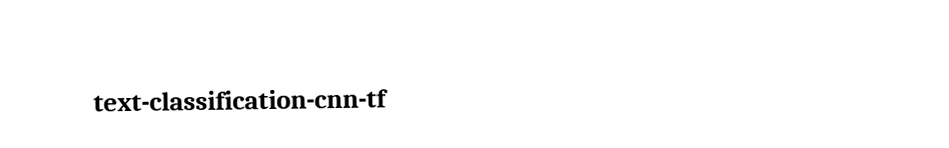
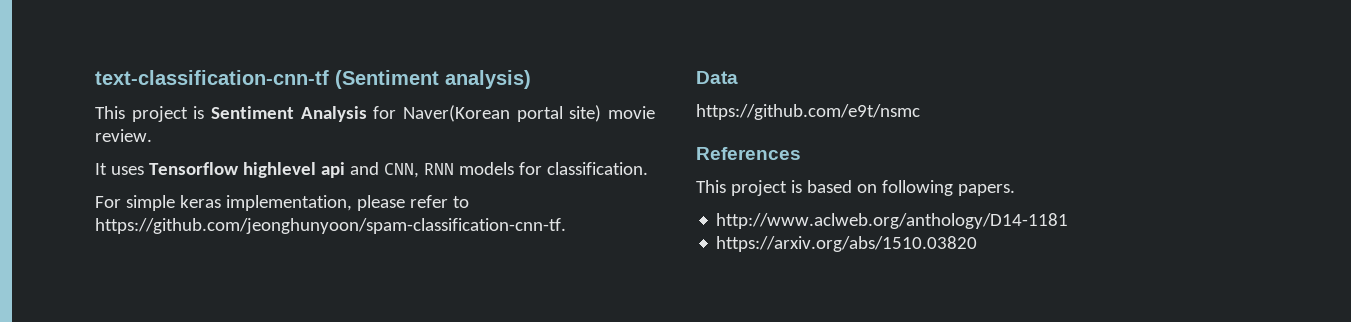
(389, 100) none -> [335,70,531,89] [95,105,655,122] [95,129,152,142] [95,162,648,178] [95,195,469,211] [95,218,566,234] [696,71,738,84] [696,104,920,120] [696,147,801,160] [696,180,1015,196] [716,213,1069,229] [716,236,978,252] (Sentiment analysis) // This project is Sentiment Analysis for Naver(Korean portal site) movie review. // It uses Tensorflow highlevel api and CNN, RNN models for classification. // For simple keras implementation, please refer to https://github.com/jeonghunyoon/spam-classification-cnn-tf. // Data // https://github.com/e9t/nsmc // References // This project is based on following papers. // http://www.aclweb.org/anthology/D14-1181 // https://arxiv.org/abs/1510.03820

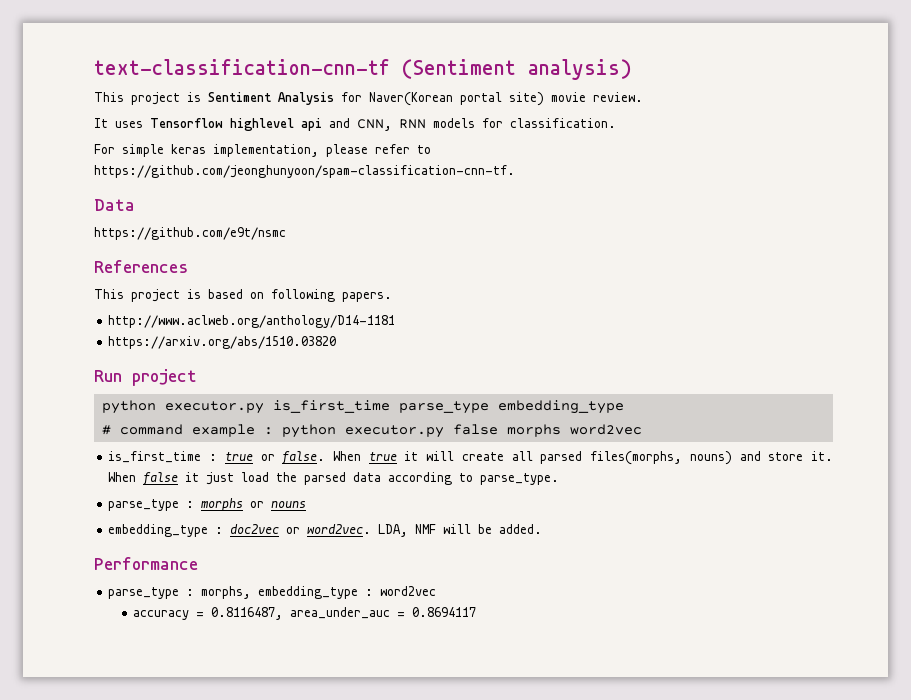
(978, 244) none -> [94,369,197,386] [101,400,624,414] [101,424,642,438] [108,451,833,465] [108,472,560,486] [108,498,307,511] [108,524,543,537] [94,557,198,570] [108,586,437,599] [133,607,477,620] // Run project // python executor.py is_first_time parse_type embedding_type // # command example : python executor.py false morphs word2vec // is_first_time : true or false. When true it will create all parsed files(morphs, nouns) and store it. When false it just load the parsed data according to parse_type. // parse_type : morphs or nouns // embedding_type : doc2vec or word2vec. LDA, NMF will be added. // Performance // parse_type : morphs, embedding_type : word2vec // accuracy = 0.8116487, area_under_auc = 0.8694117

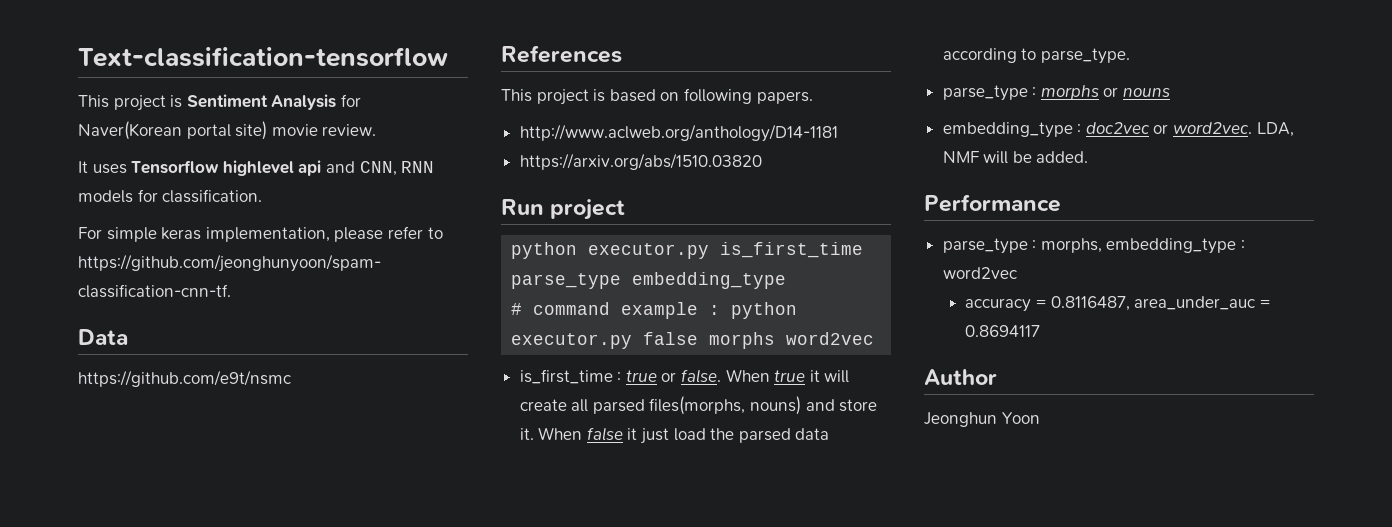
[94,59,632,80] text-classification-cnn-tf (Sentiment analysis) -> [78,47,448,67] Text-classification-tensorflow
(477, 612) none -> [924,369,997,385] [924,412,1040,427] // Author // Jeonghun Yoon

